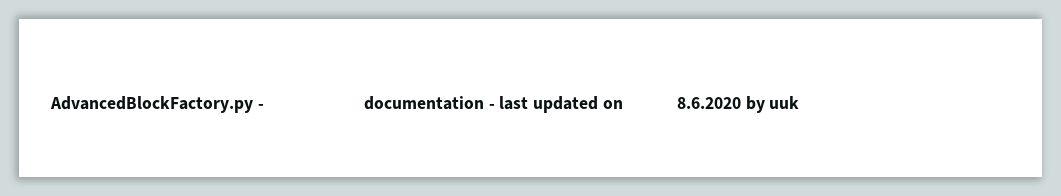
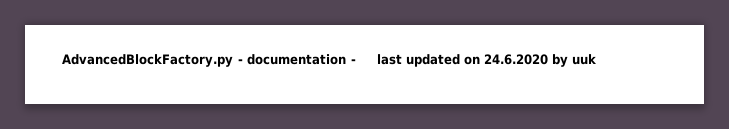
[677,97,741,109] 8.6.2020 -> [484,54,548,65] 24.6.2020

